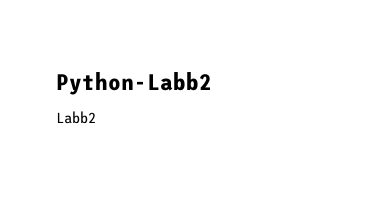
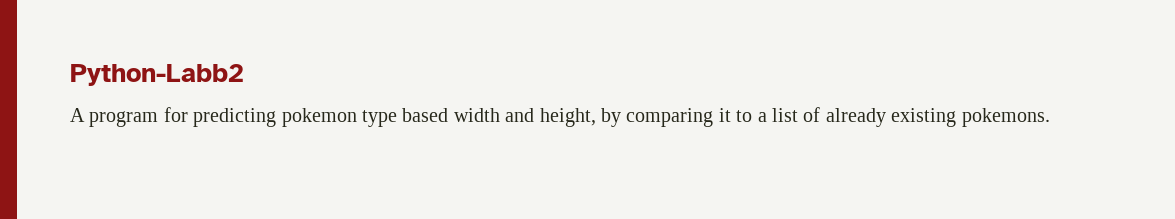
[56,111,96,124] Labb2 -> [70,107,1050,127] A program for predicting pokemon type based width and height, by comparing it to a list of already existing pokemons.

